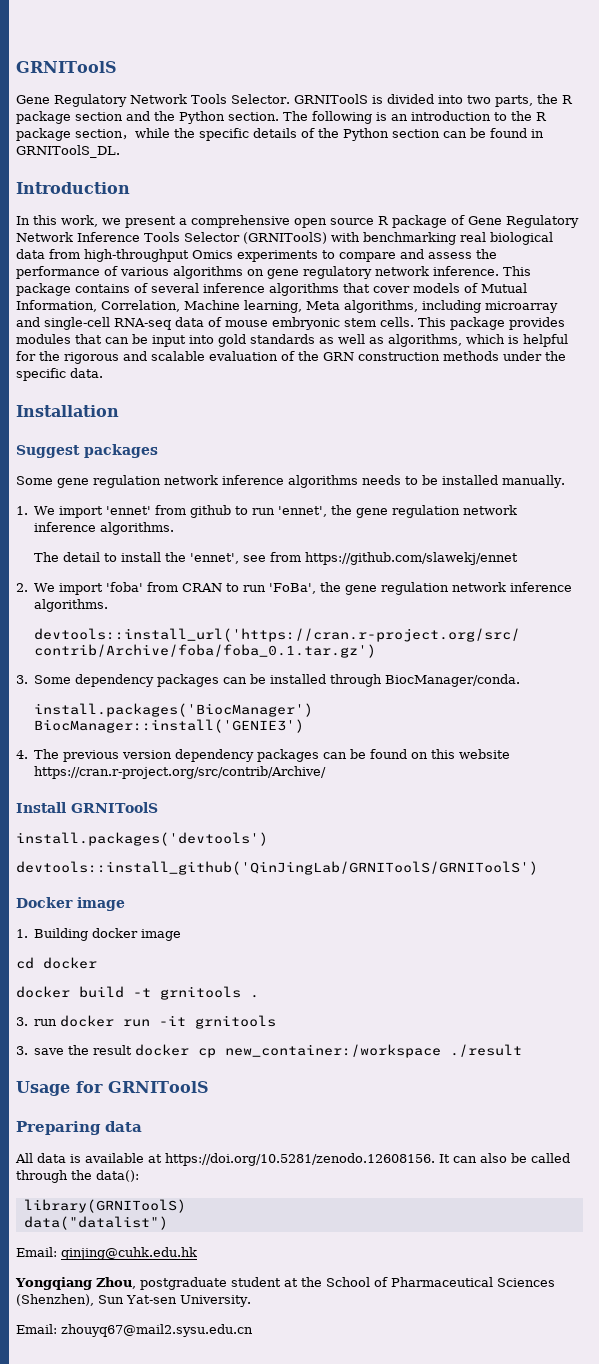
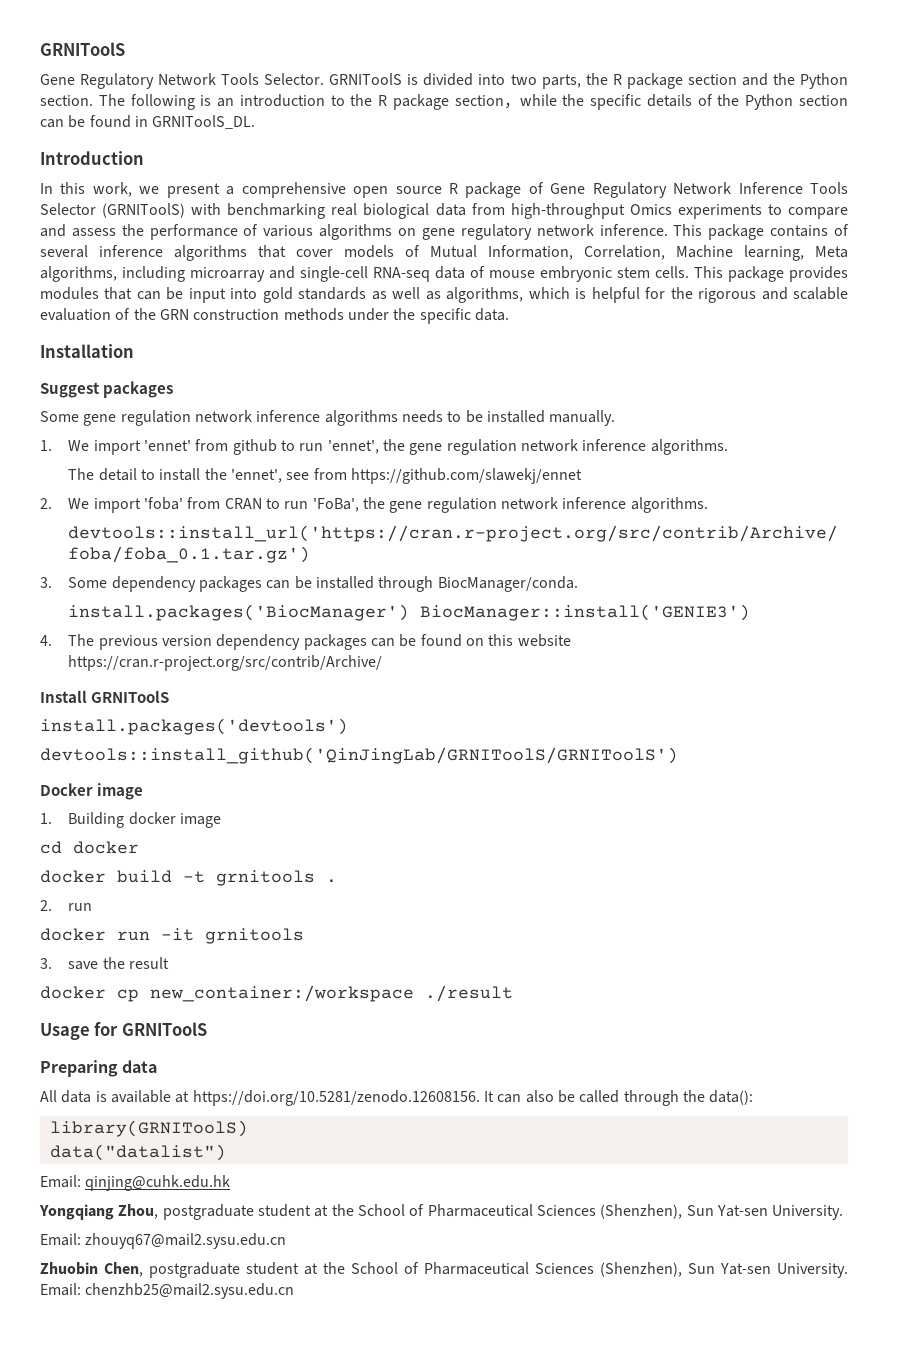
[16,1017,58,1026] 3. run -> [40,900,93,911] 2. run //
(133, 1050) none -> (170, 963) //
(253, 1330) none -> [40,1262,848,1278] [40,1283,295,1299] // Zhuobin Chen, postgraduate student at the School of Pharmaceutical Sciences (Shenzhen), Sun Yat-sen University. Email: chenzhb25@mail2.sysu.edu.cn

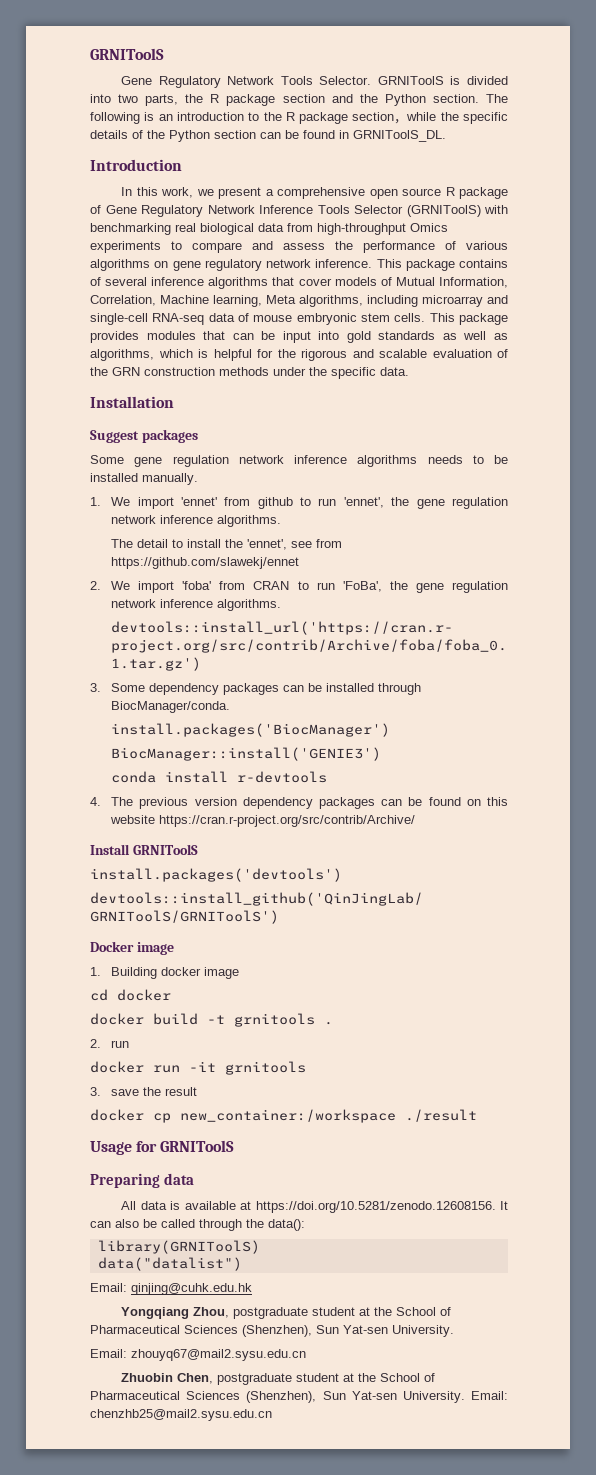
(410, 612) none -> (391, 730) //
(751, 612) none -> [111,771,328,783] // conda install r-devtools

